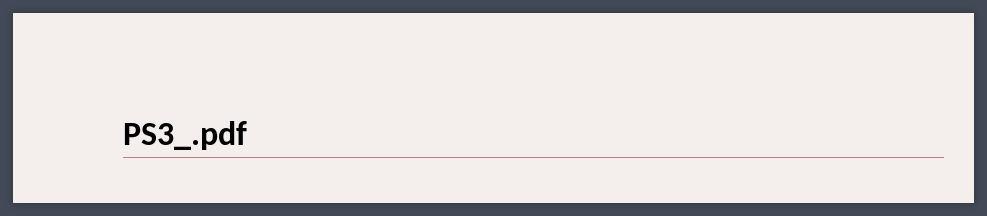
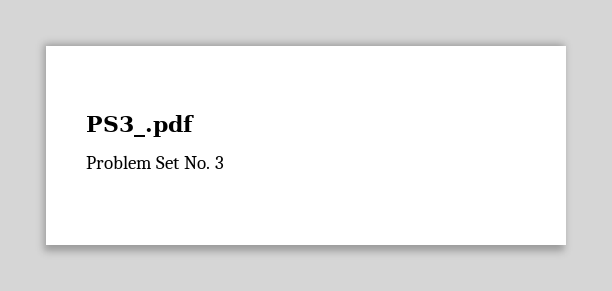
(247, 135) none -> [86,155,225,169] // Problem Set No. 3

